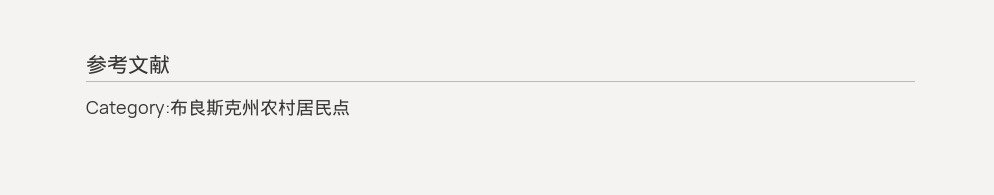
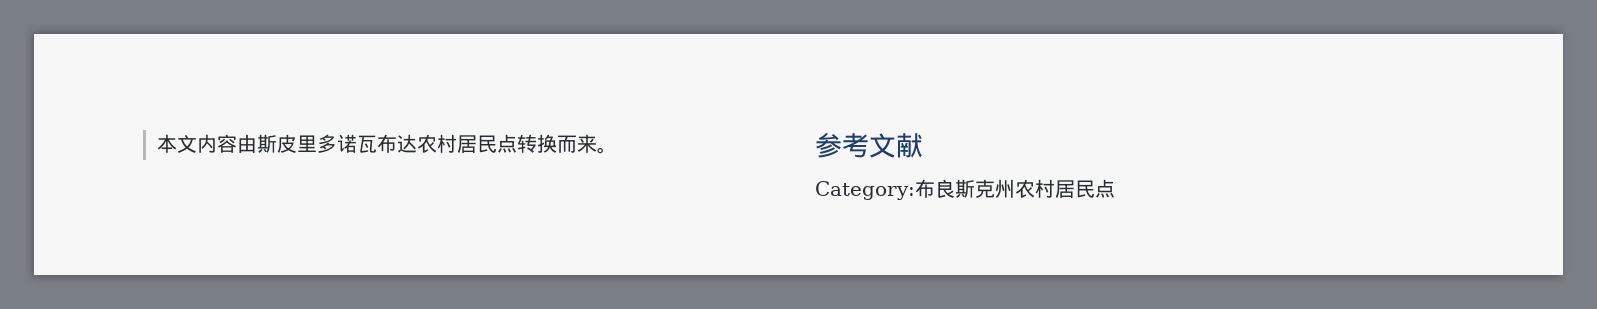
(86, 64) none -> [156,134,617,154] 本文内容由斯皮里多诺瓦布达农村居民点转换而来。 //

